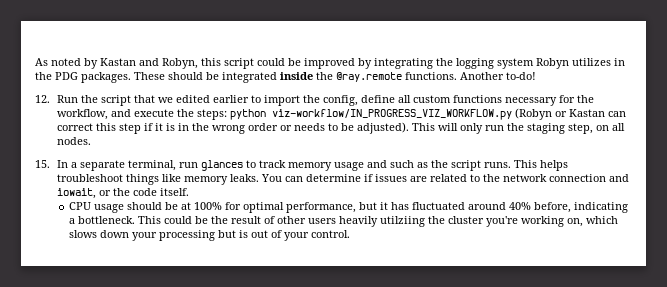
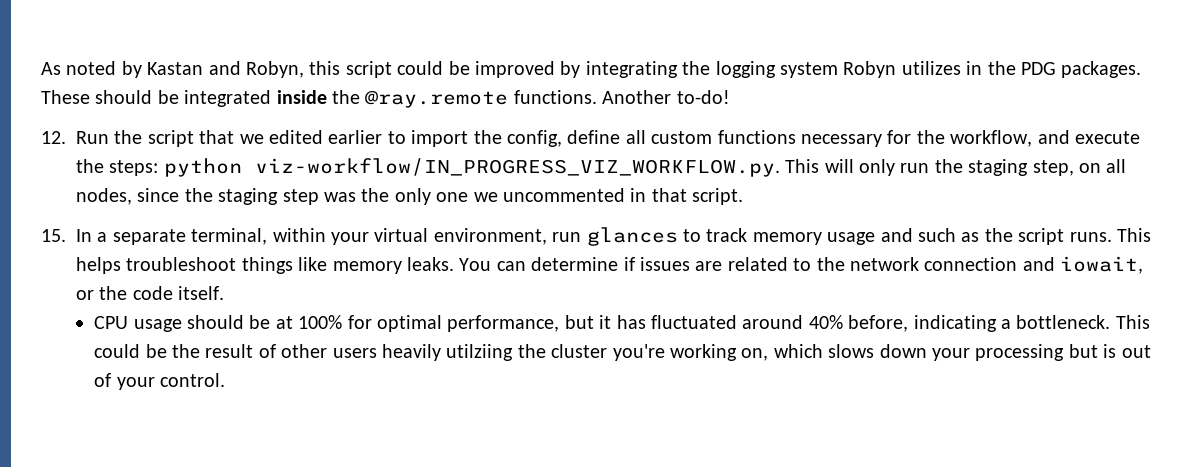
[271,108,626,120] [56,122,409,134] viz-workflow/IN_PROGRESS_VIZ_WORKFLOW.py (Robyn or Kastan can correct this step if it is in the wrong order or needs to be adjusted). -> [254,158,780,177] viz-workflow/IN_PROGRESS_VIZ_WORKFLOW.py.
[56,137,91,145] nodes. -> [76,188,744,205] nodes, since the staging step was the only one we uncommented in that script.
(176, 165) none -> [272,228,547,245] within your virtual environment,

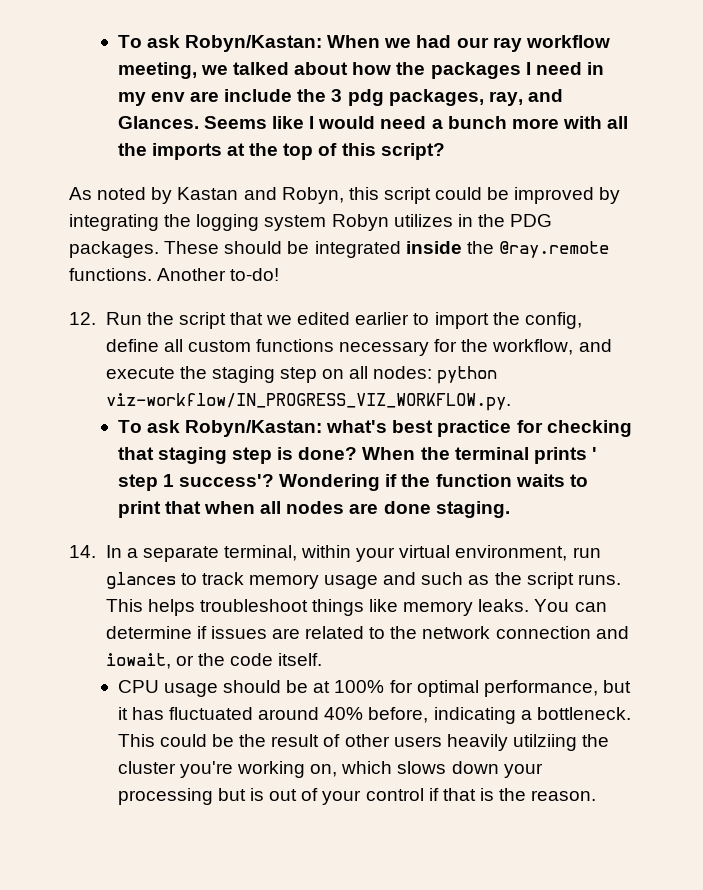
(41, 68) none -> [117,35,610,52] [117,62,604,79] [117,89,563,106] [117,116,629,129] [117,143,445,160] To ask Robyn/Kastan: When we had our ray workflow meeting, we talked about how the packages I need in my env are include the 3 pdg packages, ray, and Glances. Seems like I would need a bunch more with all the imports at the top of this script? //
[109,158,1127,177] [76,188,744,205] [41,229,66,242] steps: python viz-workflow/IN_PROGRESS_VIZ_WORKFLOW.py. This will only run the staging step, on all nodes, since the staging step was the only one we uncommented in that script. // 15. -> [211,366,498,384] [105,393,511,411] [117,420,632,437] [117,447,597,464] [117,474,588,491] [117,501,510,518] [69,545,96,558] staging step on all nodes: python viz-workflow/IN_PROGRESS_VIZ_WORKFLOW.py. // To ask Robyn/Kastan: what's best practice for checking that staging step is done? When the terminal prints ' step 1 success'? Wondering if the function waits to print that when all nodes are done staging. // 14.
[159,373,225,387] control. -> [365,788,597,801] control if that is the reason.

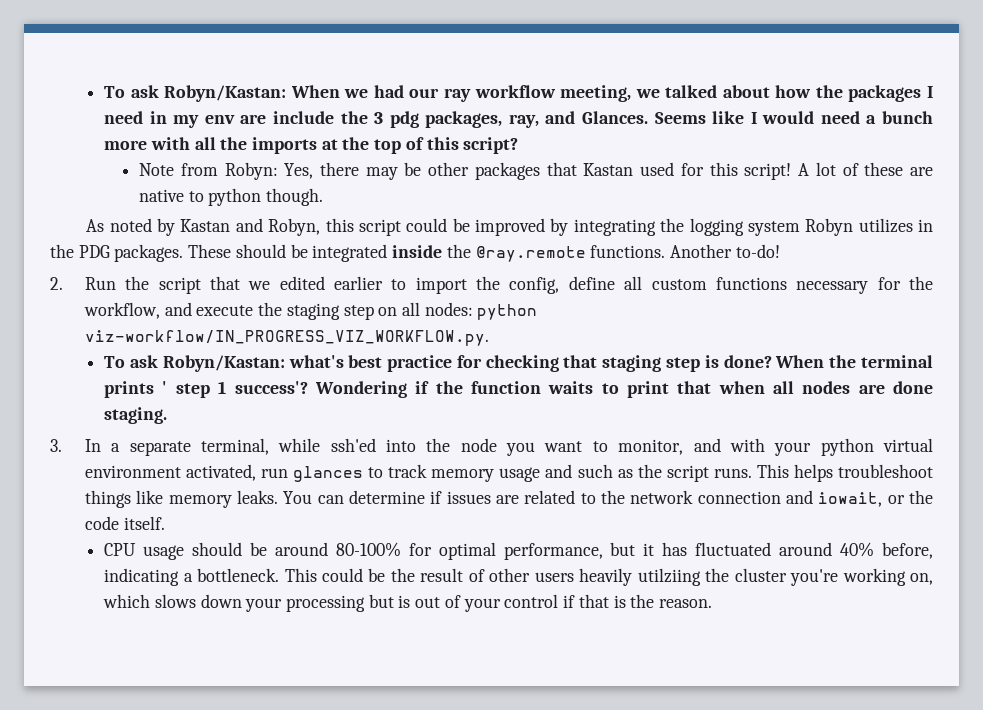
(445, 151) none -> [139,162,934,180] [139,188,324,206] // Note from Robyn: Yes, there may be other packages that Kastan used for this script! A lot of these are native to python though.
[69,312,96,325] 12. -> [50,277,63,290] 2.
[69,545,96,558] 14. -> [50,439,62,452] 3.
[301,545,568,562] within your virtual environment, -> [278,438,933,456] [84,464,256,481] while ssh'ed into the node you want to monitor, and with your python virtual environment activated,
[313,680,385,693] at 100% -> [274,542,401,557] around 80-100%

